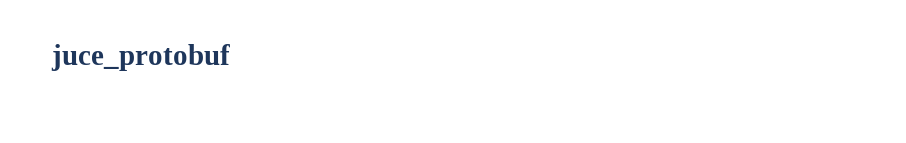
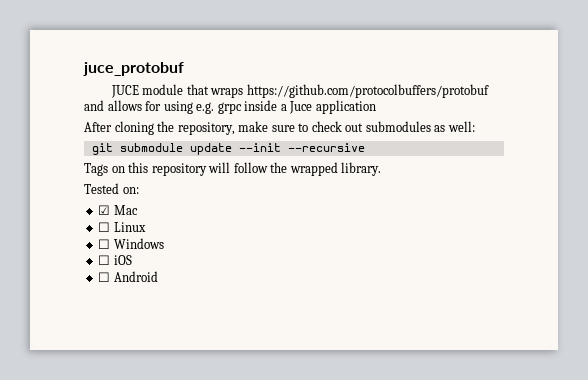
(230, 57) none -> [110,84,489,98] [84,100,376,114] [84,121,475,135] [91,143,365,155] [84,162,382,176] [84,183,139,194] [98,205,138,215] [98,222,146,232] [98,238,164,249] [98,255,132,265] [98,271,158,282] // JUCE module that wraps https://github.com/protocolbuffers/protobuf and allows for using e.g. grpc inside a Juce application // After cloning the repository, make sure to check out submodules as well: // git submodule update --init --recursive // Tags on this repository will follow the wrapped library. // Tested on: // ☑ Mac // ☐ Linux // ☐ Windows // ☐ iOS // ☐ Android

